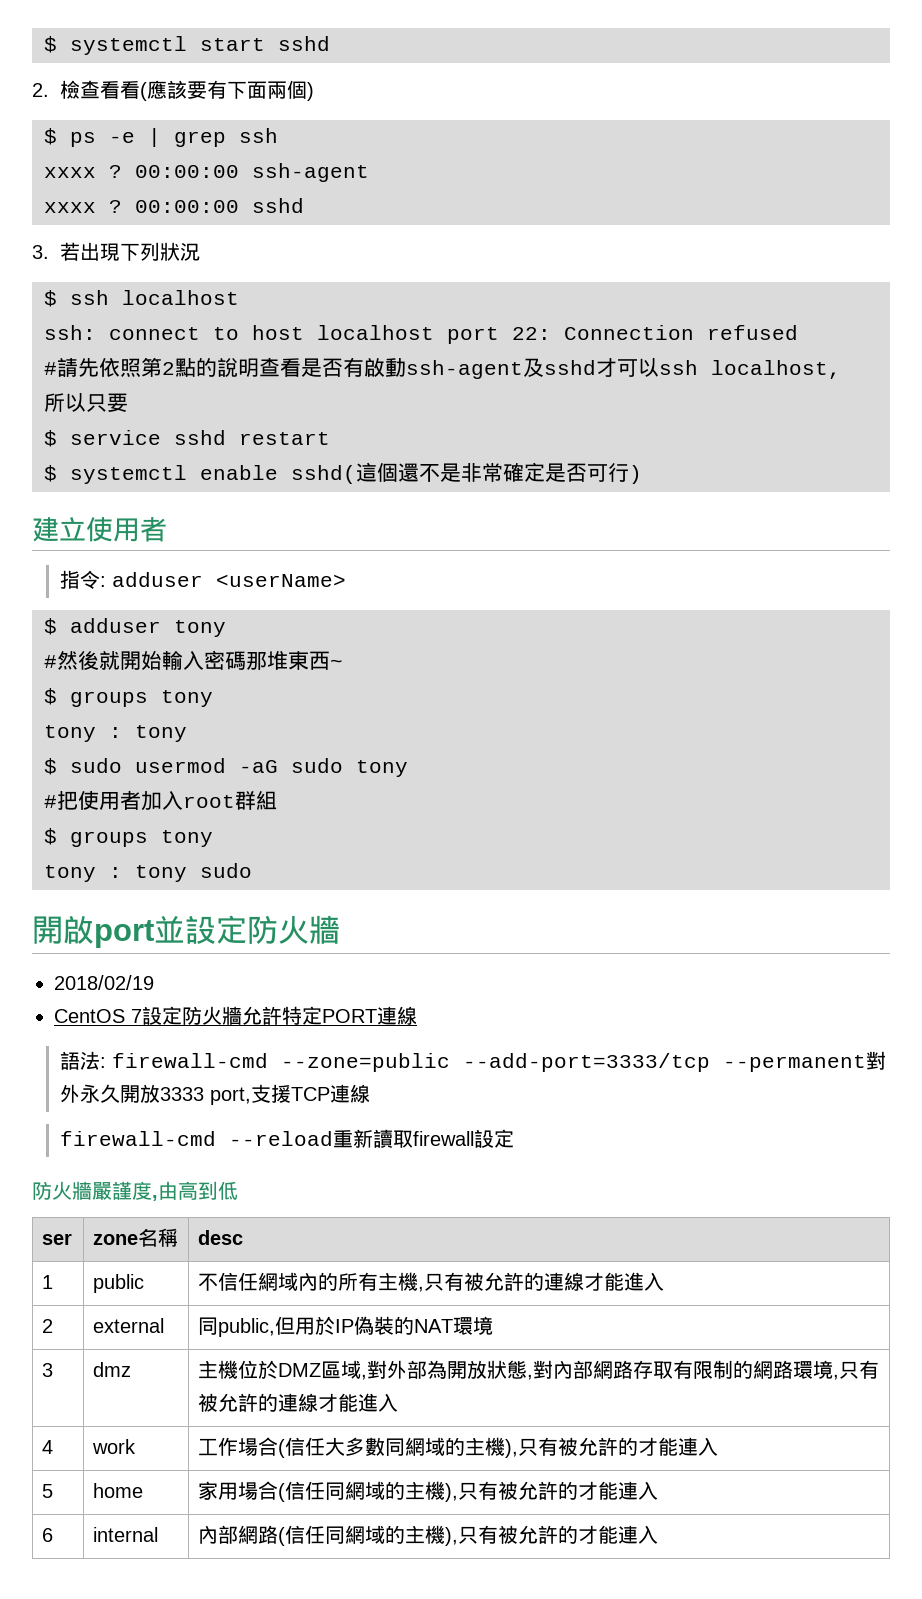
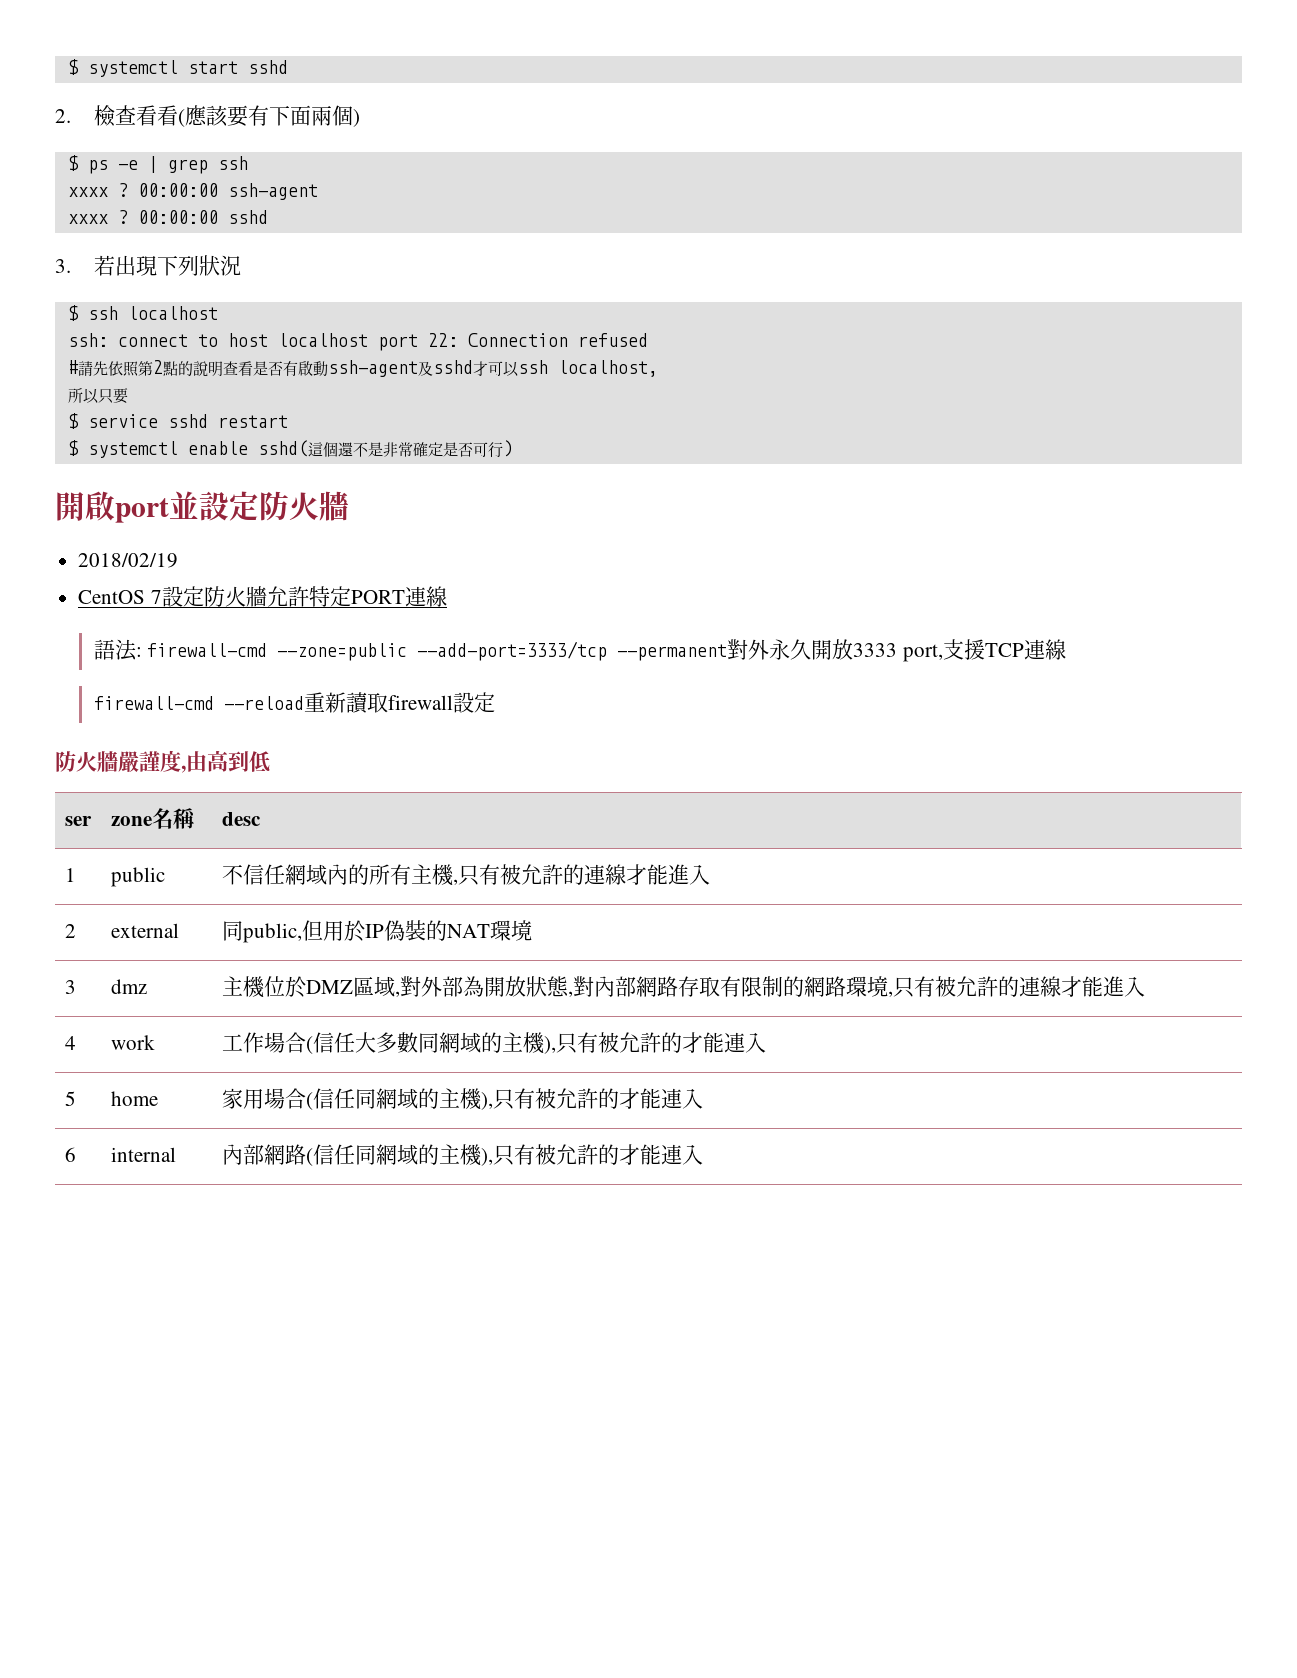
[32,517,167,542] [60,570,347,589] [44,618,226,637] [44,650,343,670] [44,688,213,707] [44,725,187,742] [44,758,408,777] [44,790,277,811] [44,828,213,847] [44,863,252,882] // 建立使用者 // 指令: adduser <userName> // $ adduser tony // #然後就開始輸入密碼那堆東西~ // $ groups tony // tony : tony // $ sudo usermod -aG sudo tony // #把使用者加入root群組 // $ groups tony // tony : tony sudo -> (513, 448) none

